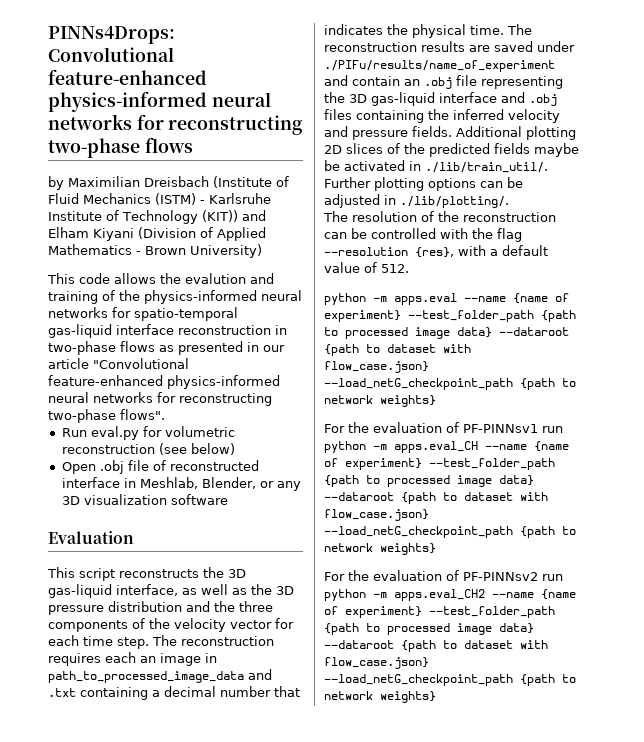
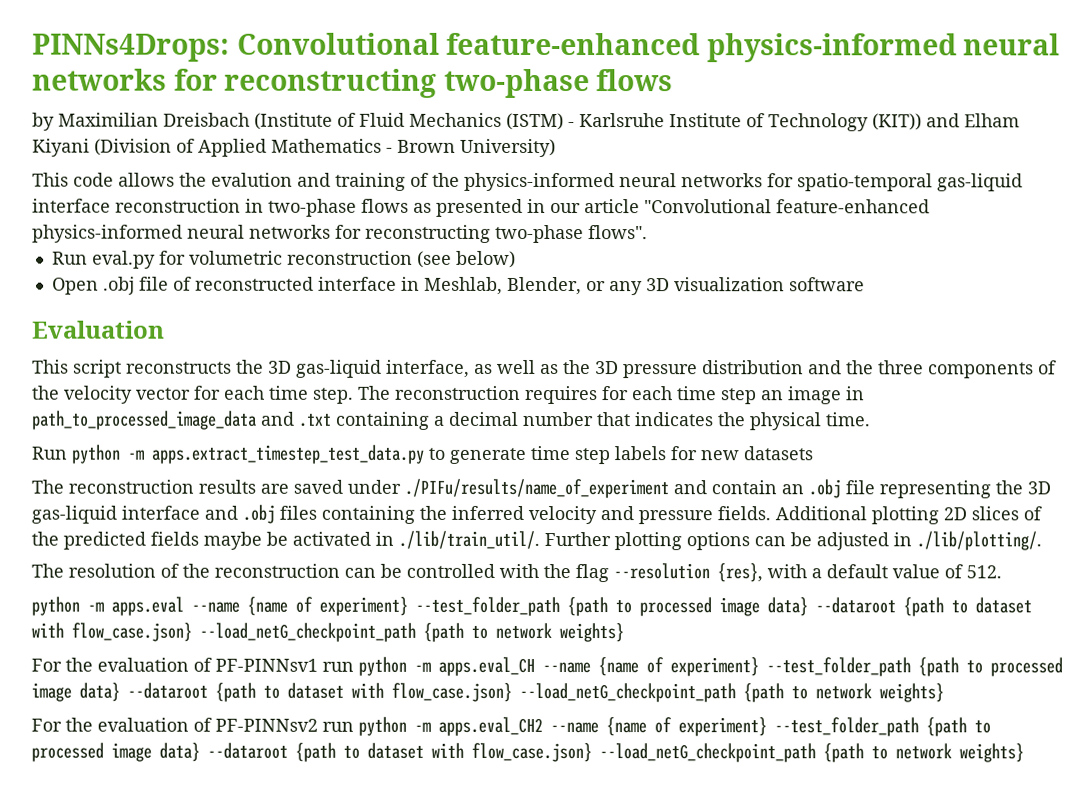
[105,652,136,663] each -> [602,386,757,405] for each time step
(504, 30) none -> [31,444,813,465] // Run python -m apps.extract_timestep_test_data.py to generate time step labels for new datasets //

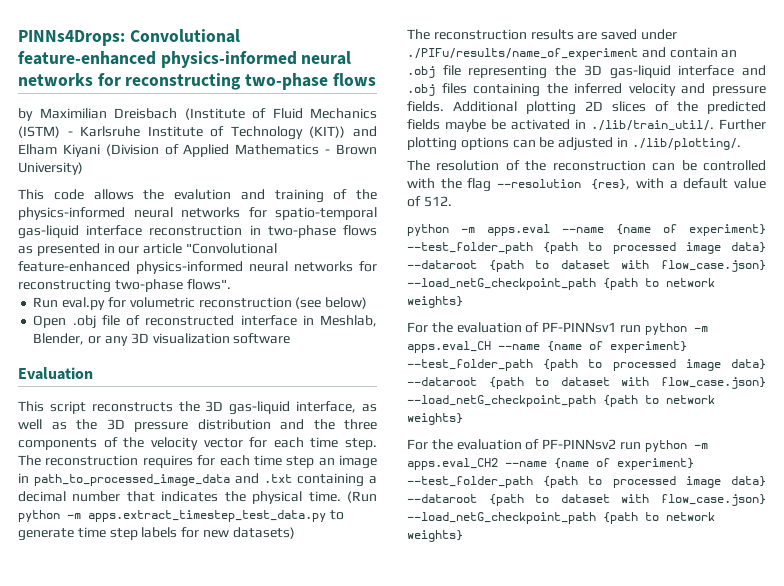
[31,446,67,460] // Run -> [347,491,377,503] (Run
[743,446,813,461] datasets -> [232,527,295,539] datasets)

